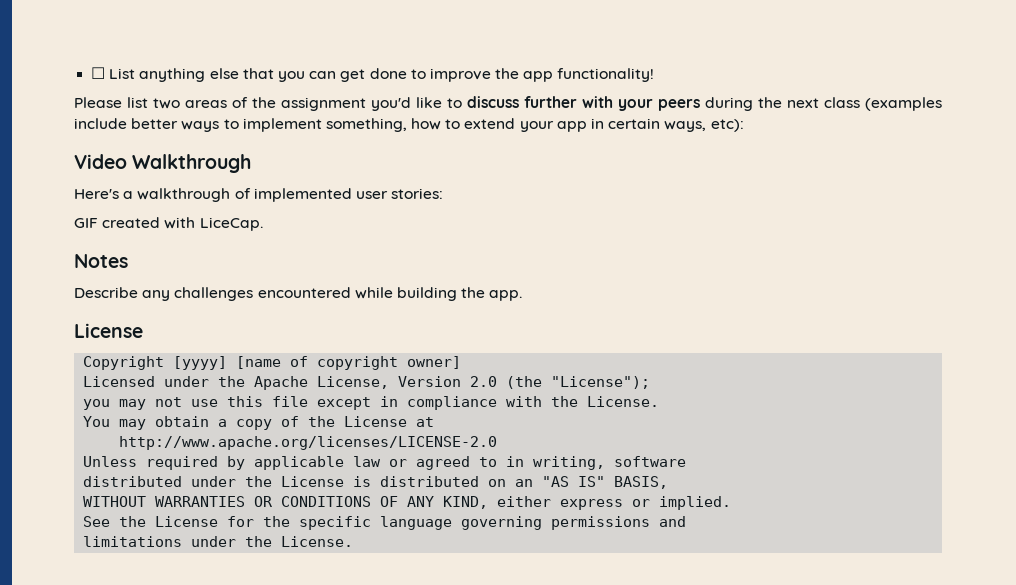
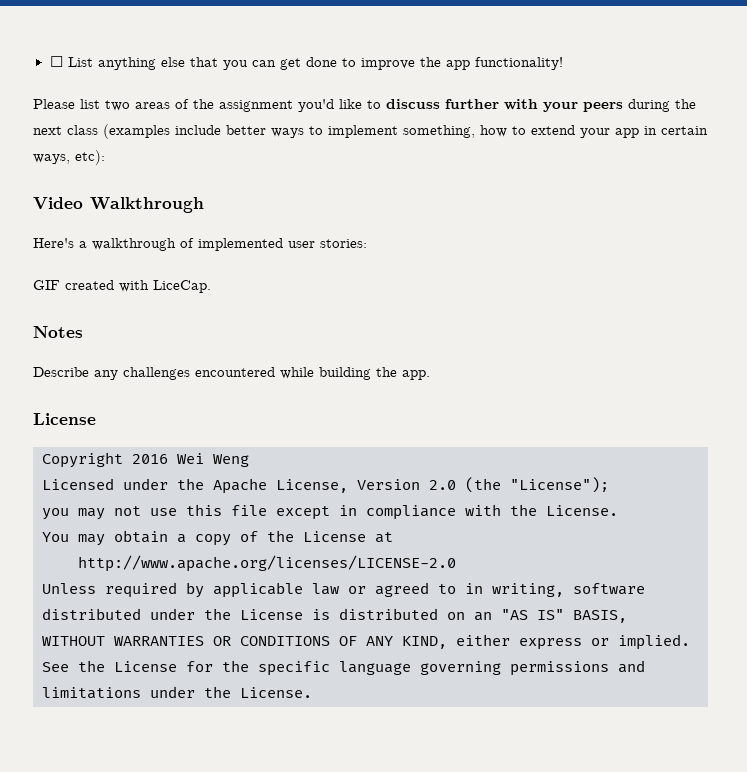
[173,356,462,370] [yyyy] [name of copyright owner] -> [132,453,249,467] 2016 Wei Weng

